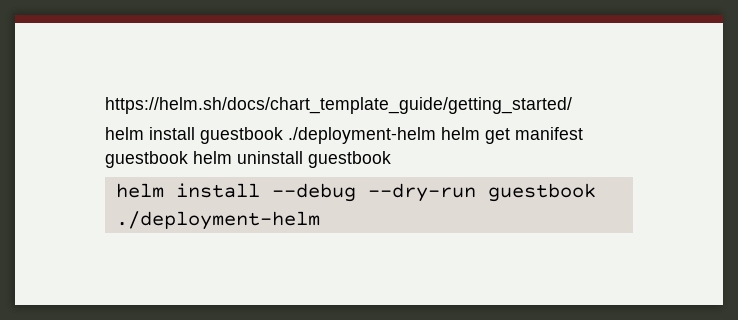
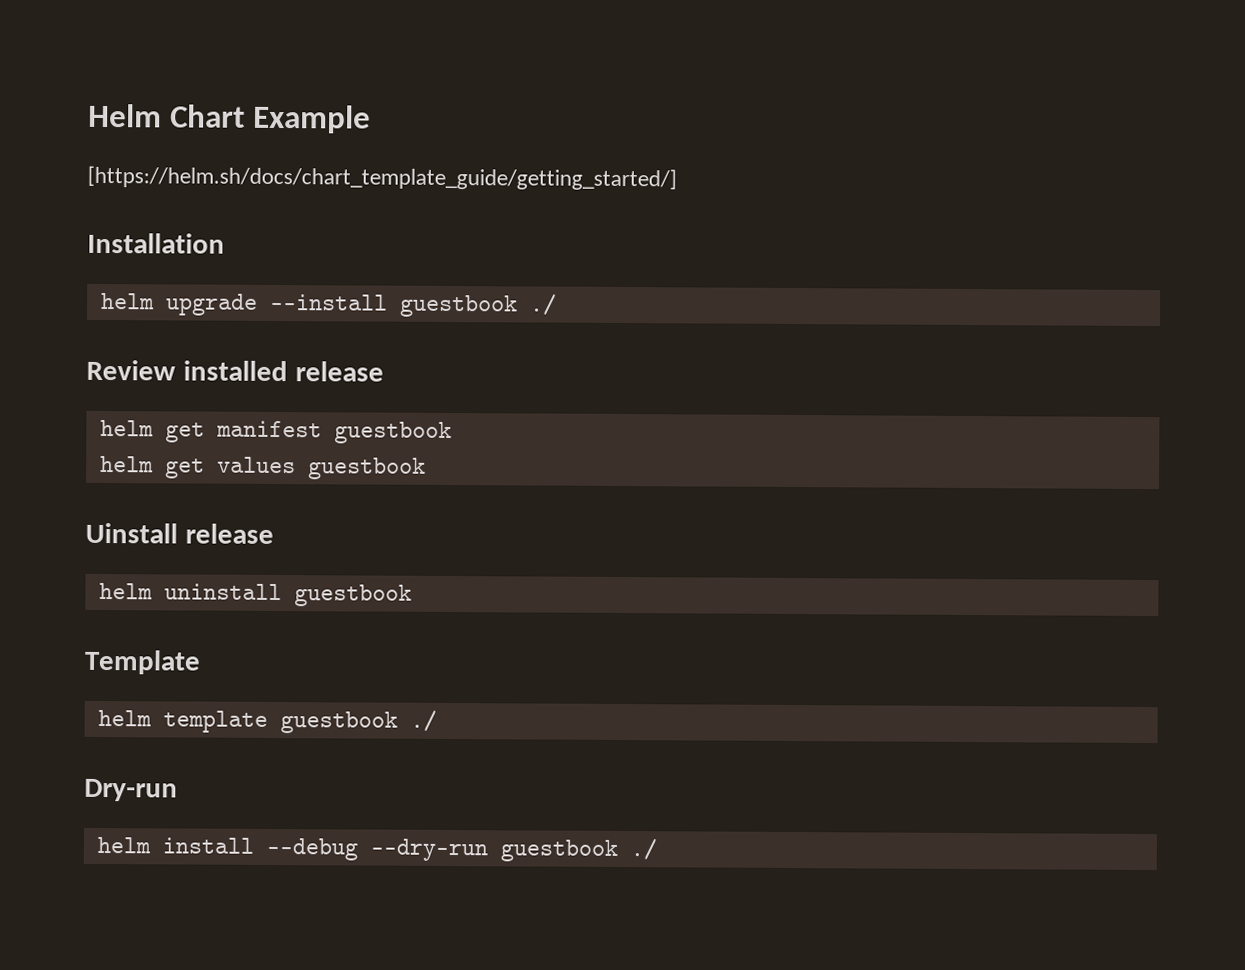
[105,97,572,114] [105,127,583,144] [105,151,391,168] https://helm.sh/docs/chart_template_guide/getting_started/ // helm install guestbook ./deployment-helm helm get manifest guestbook helm uninstall guestbook -> [88,103,371,134] [87,165,677,191] [87,232,225,254] [100,292,557,318] [86,359,384,382] [99,419,452,445] [99,455,426,480] [85,522,274,544] [98,582,412,607] [84,649,201,675] [97,709,437,734] [84,778,178,802] Helm Chart Example // [https://helm.sh/docs/chart_template_guide/getting_started/] // Installation // helm upgrade --install guestbook ./ // Review installed release // helm get manifest guestbook // helm get values guestbook // Uinstall release // helm uninstall guestbook // Template // helm template guestbook ./ // Dry-run
[115,211,320,230] ./deployment-helm -> [629,838,657,861] ./

